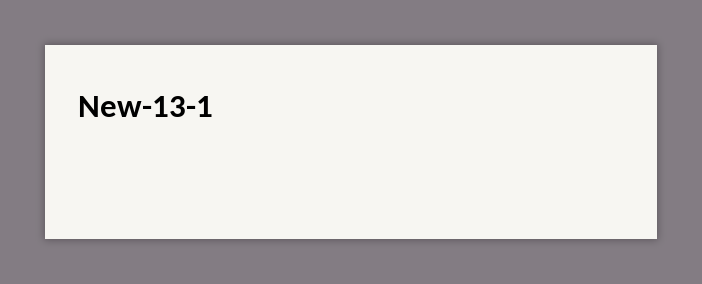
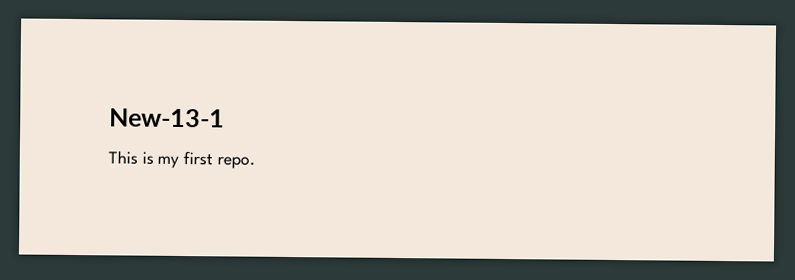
(213, 106) none -> [108,150,255,169] // This is my first repo.

